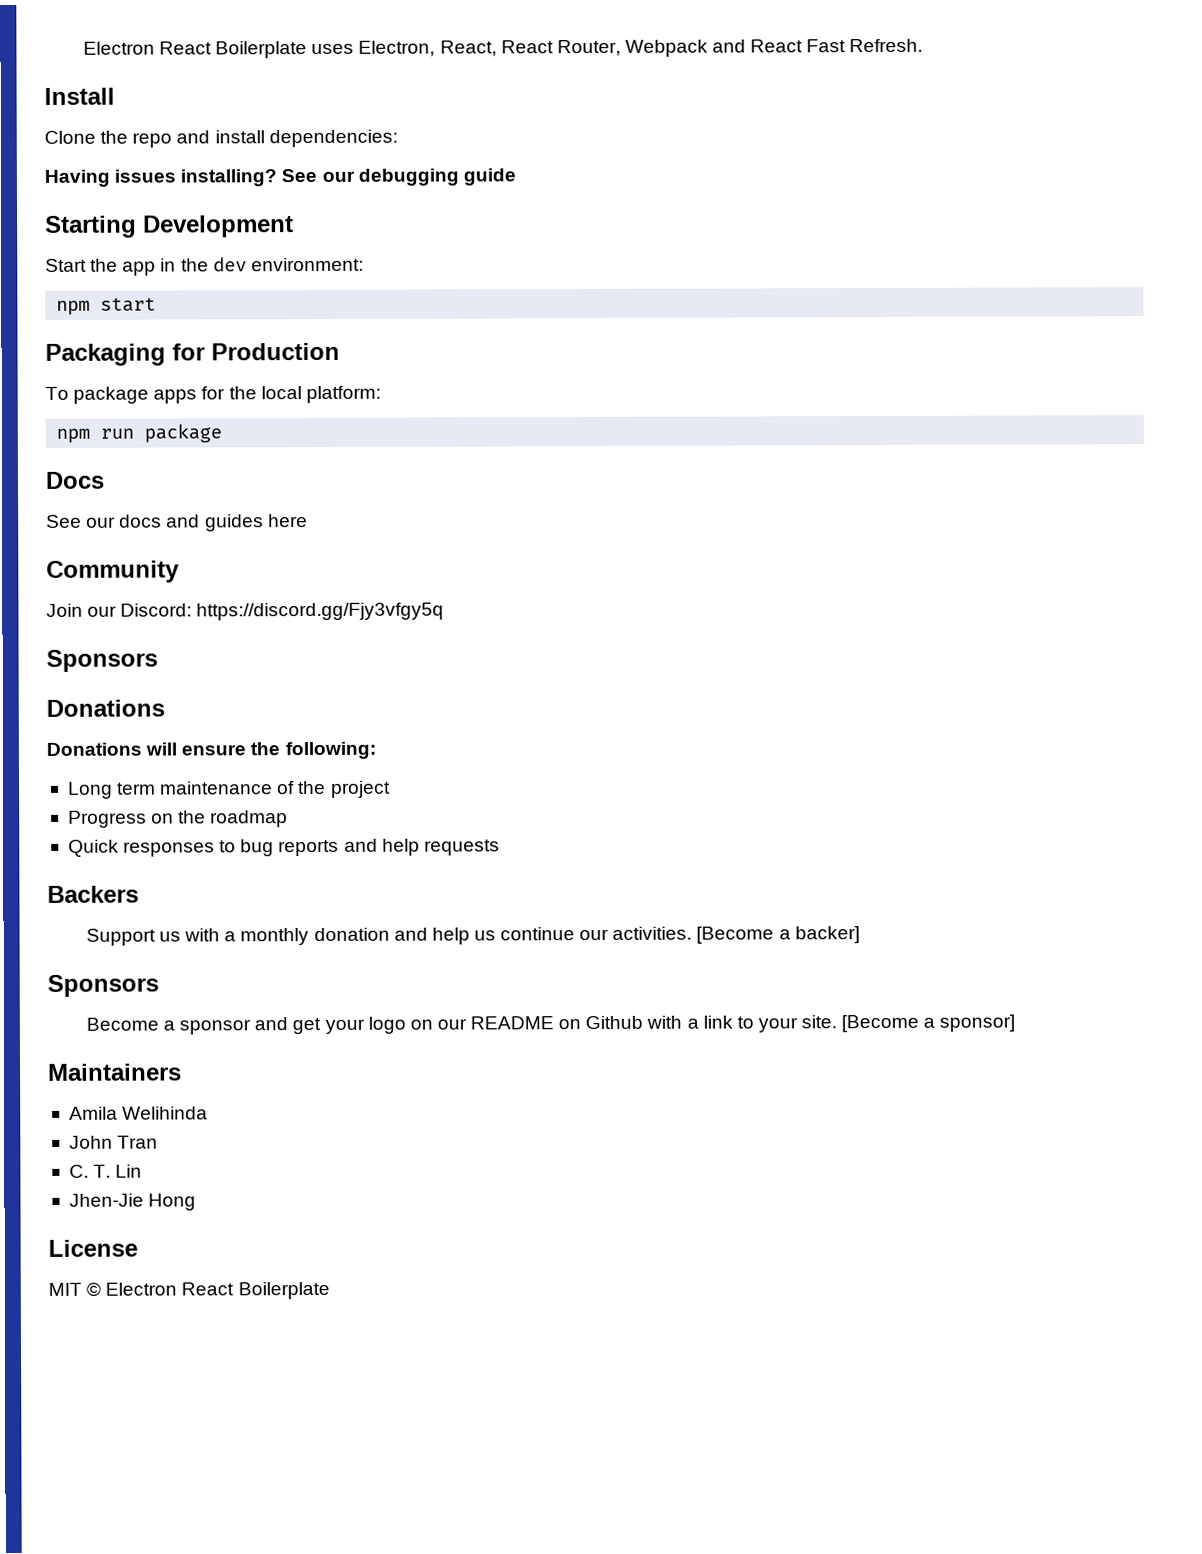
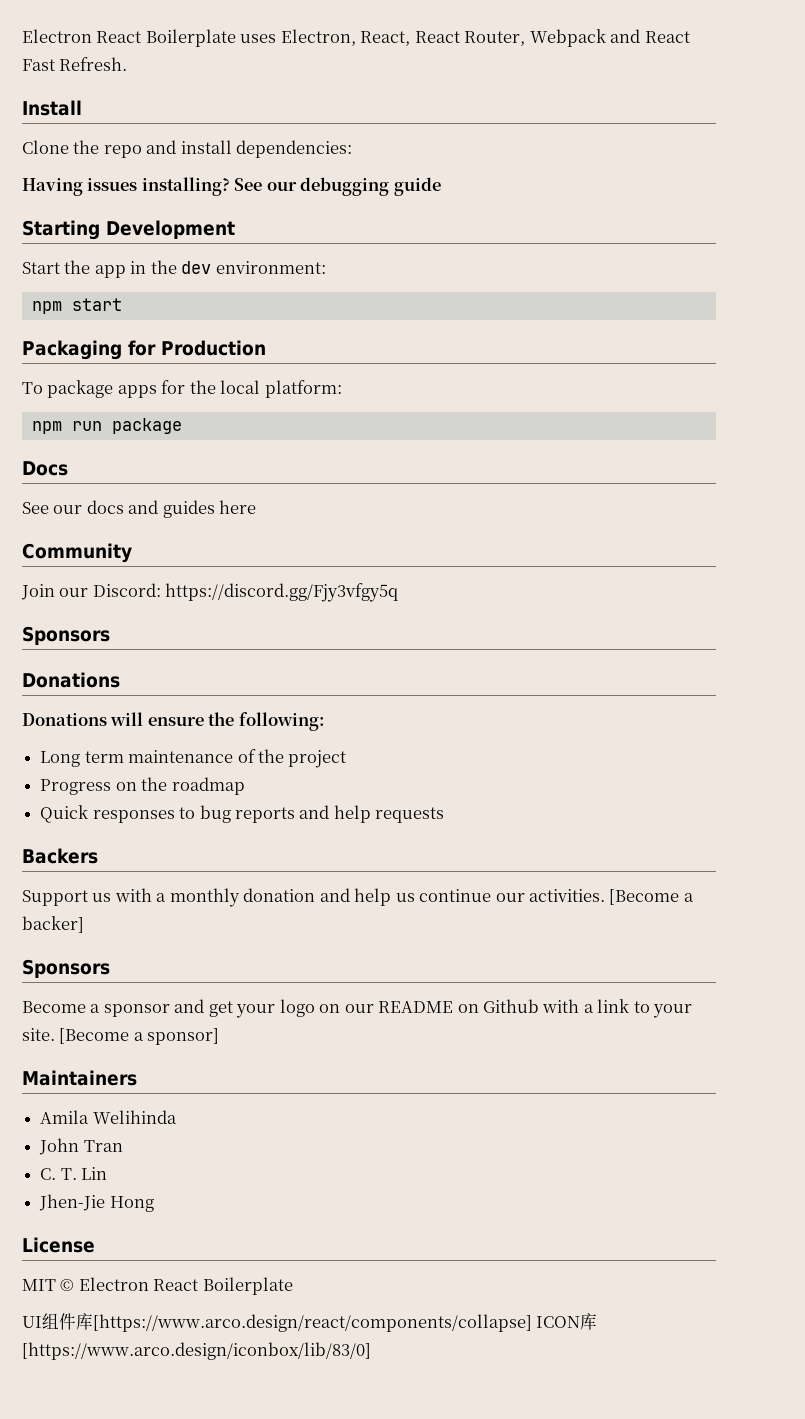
(330, 1290) none -> [22,1313,598,1332] [22,1342,371,1360] // UI组件库[https://www.arco.design/react/components/collapse] ICON库[https://www.arco.design/iconbox/lib/83/0]

